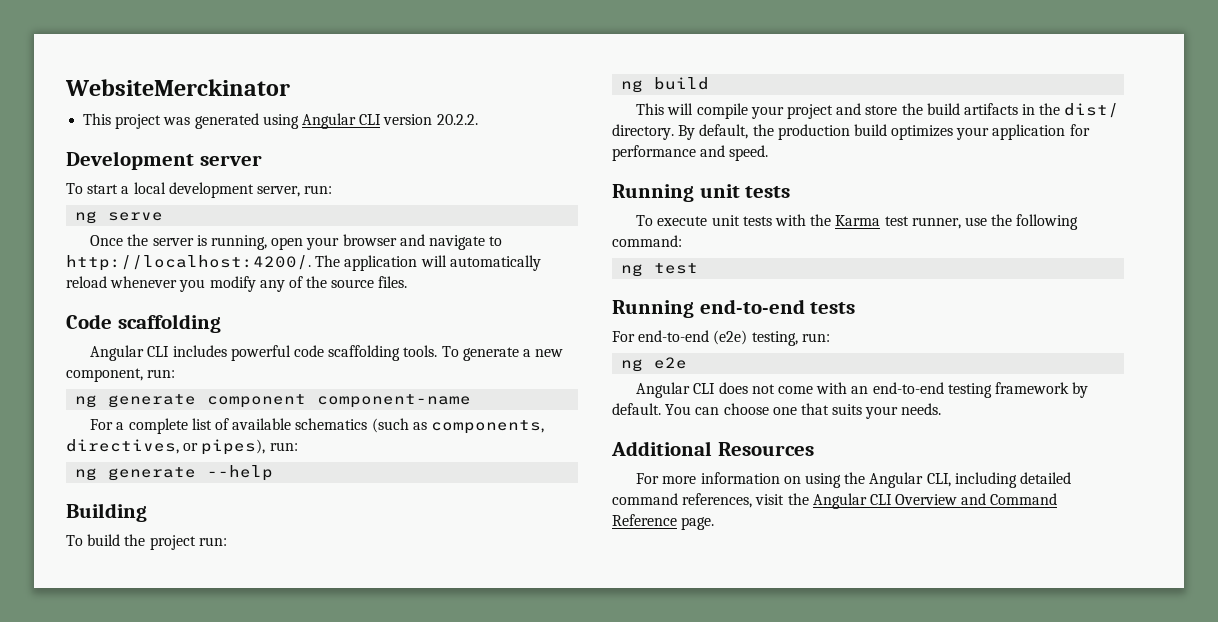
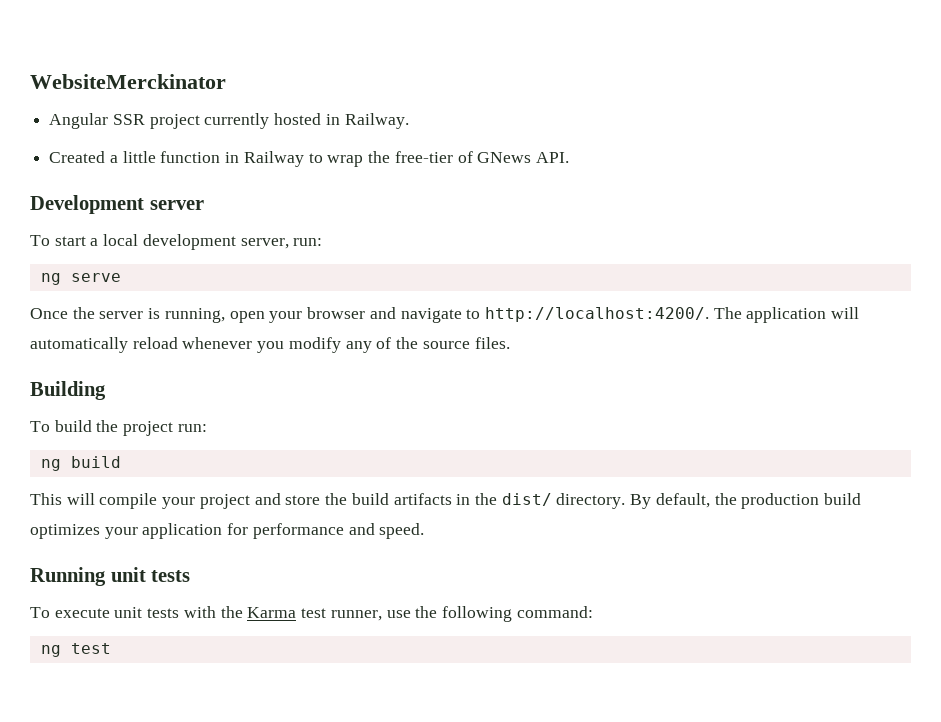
[83,113,478,129] This project was generated using Angular CLI version 20.2.2. -> [49,113,409,129] [49,151,569,167] Angular SSR project currently hosted in Railway. // Created a little function in Railway to wrap the free-tier of GNews API.
[66,314,221,333] [90,345,564,361] [66,368,176,382] [75,394,472,408] [90,418,544,434] [66,439,298,455] [75,465,274,481] // Code scaffolding // Angular CLI includes powerful code scaffolding tools. To generate a new component, run: // ng generate component component-name // For a complete list of available schematics (such as components, directives, or pipes), run: // ng generate --help -> (510, 343) none
[612,299,856,318] [612,330,830,346] [621,357,688,372] [636,382,1089,398] [612,403,942,419] [611,441,814,456] [636,472,1071,488] [612,493,1058,509] [612,514,715,530] // Running end-to-end tests // For end-to-end (e2e) testing, run: // ng e2e // Angular CLI does not come with an end-to-end testing framework by default. You can choose one that suits your needs. // Additional Resources // For more information on using the Angular CLI, including detailed command references, visit the Angular CLI Overview and Command Reference page. -> (111, 648) none

